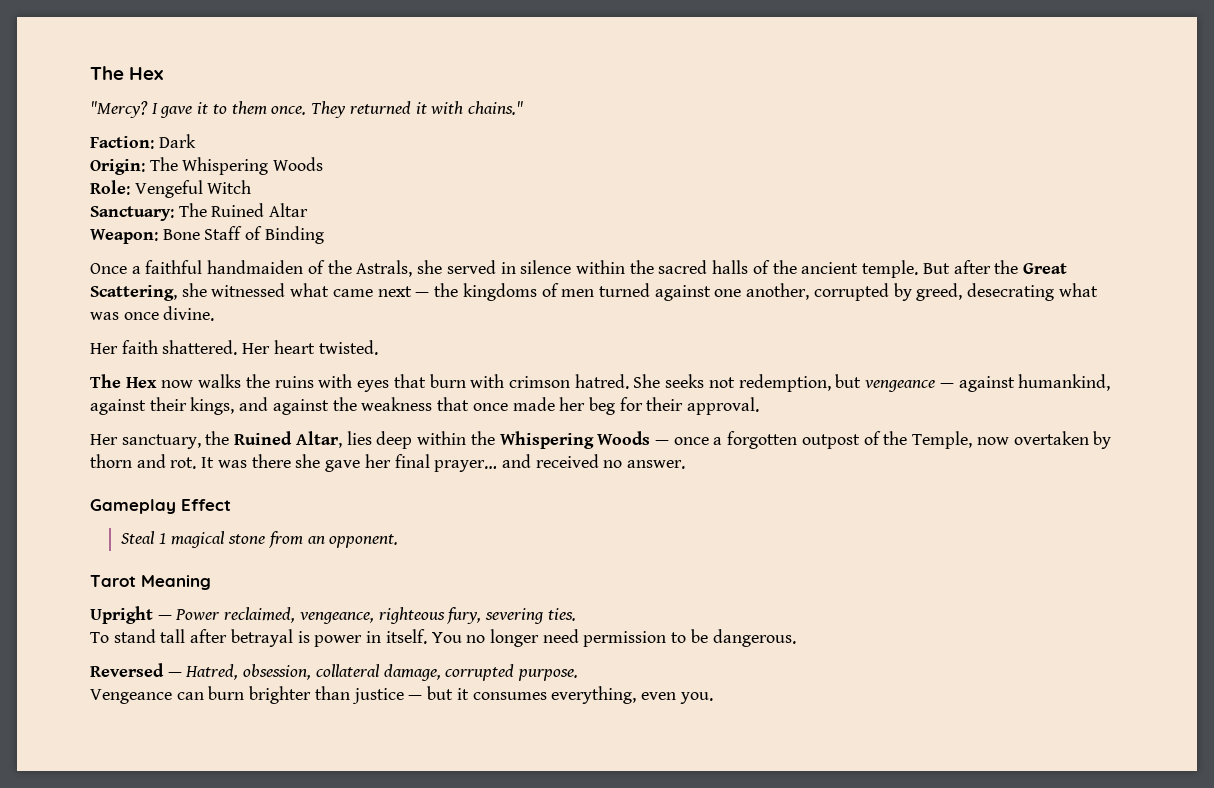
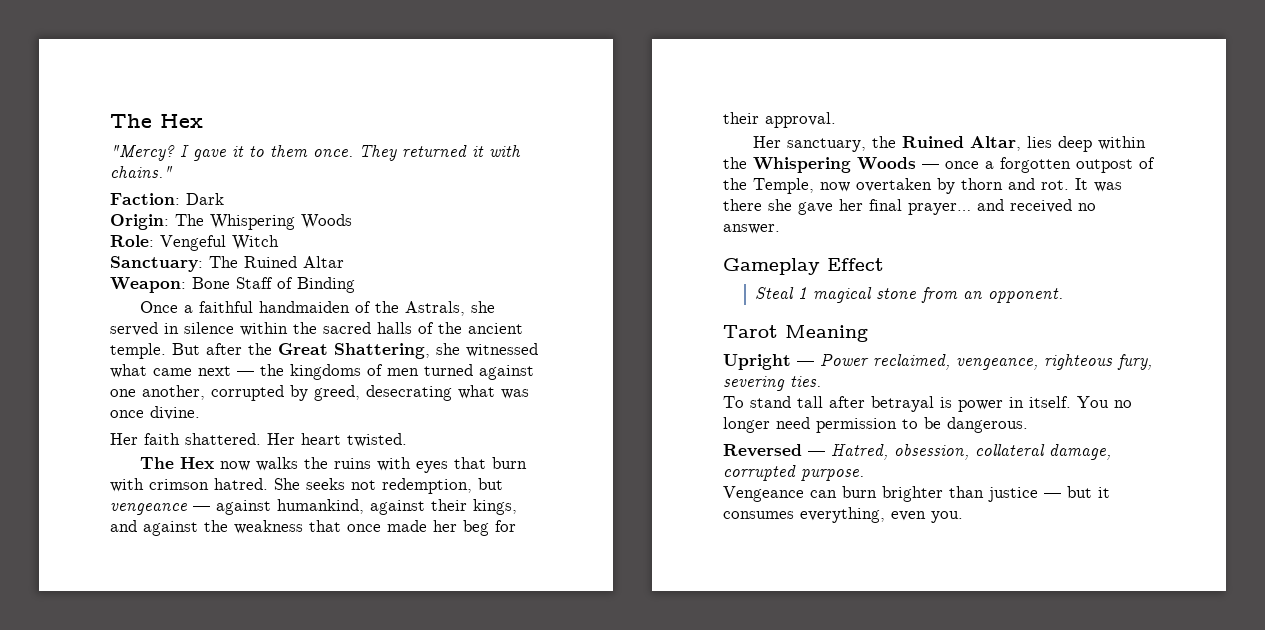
[90,285,177,301] Scattering, -> [334,343,430,359] Shattering,

